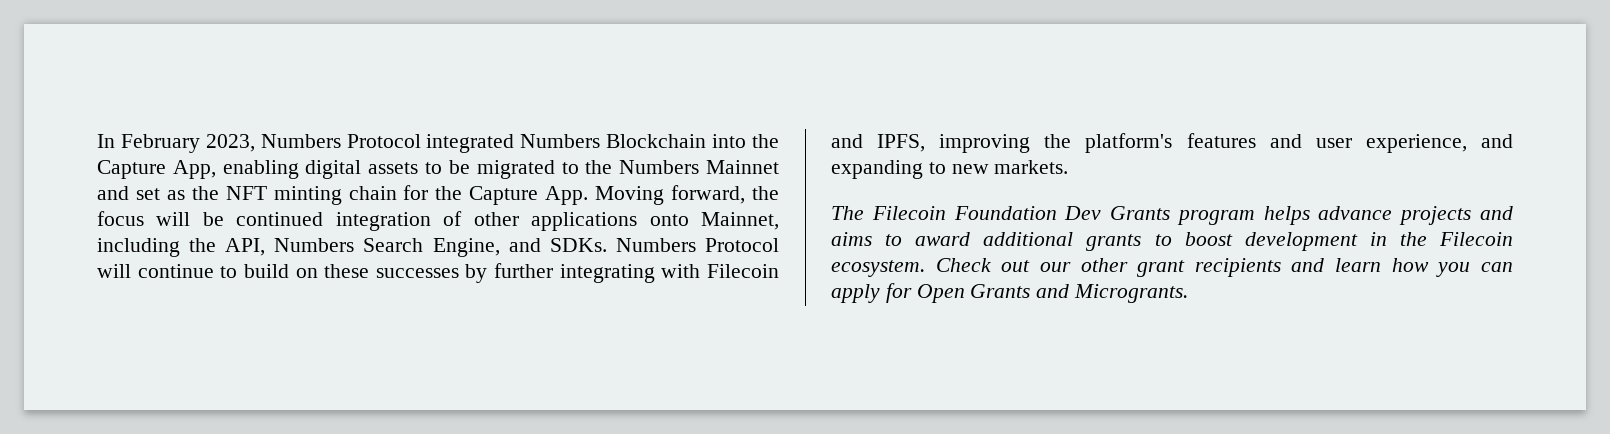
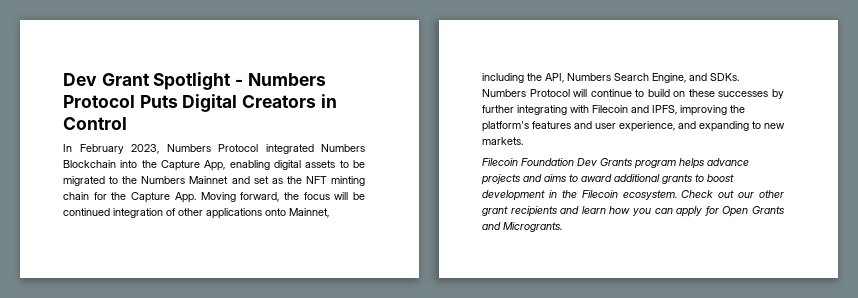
(97, 141) none -> [63,72,326,90] [63,94,337,112] [63,117,127,130] Dev Grant Spotlight - Numbers Protocol Puts Digital Creators in Control //
[831,206,864,220] The -> (523, 141) none

